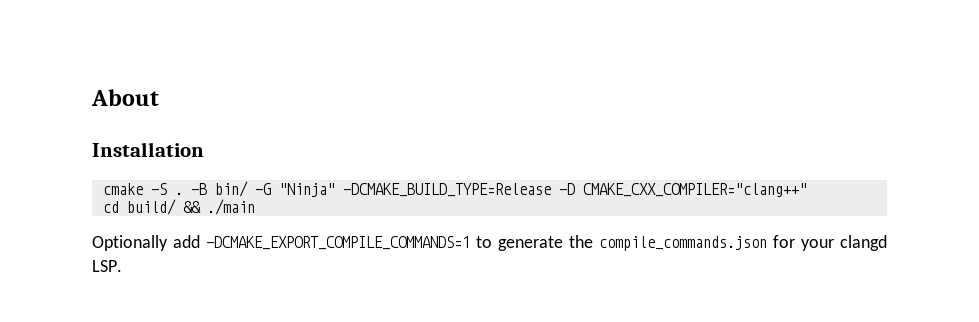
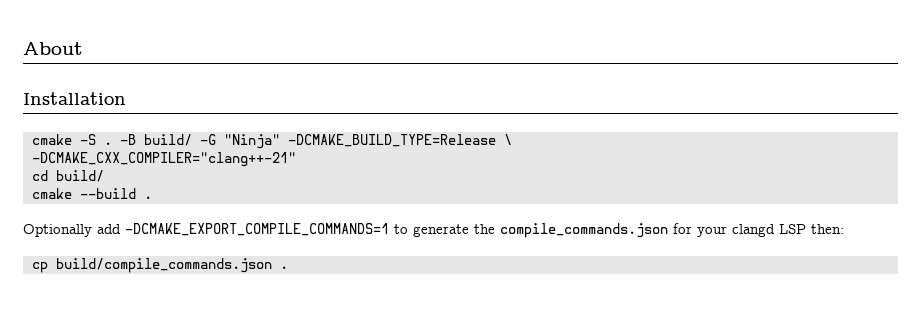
[214,181,248,197] bin/ -> [144,134,192,146] build/
[558,183,807,197] -D CMAKE_CXX_COMPILER="clang++" -> [504,134,512,145] [32,152,296,167] \ // -DCMAKE_CXX_COMPILER="clang++-21"
[182,199,255,215] && ./main -> [32,188,152,199] // cmake --build .
[92,260,122,272] LSP. -> [779,224,844,234] [32,258,288,273] LSP then: // cp build/compile_commands.json .

